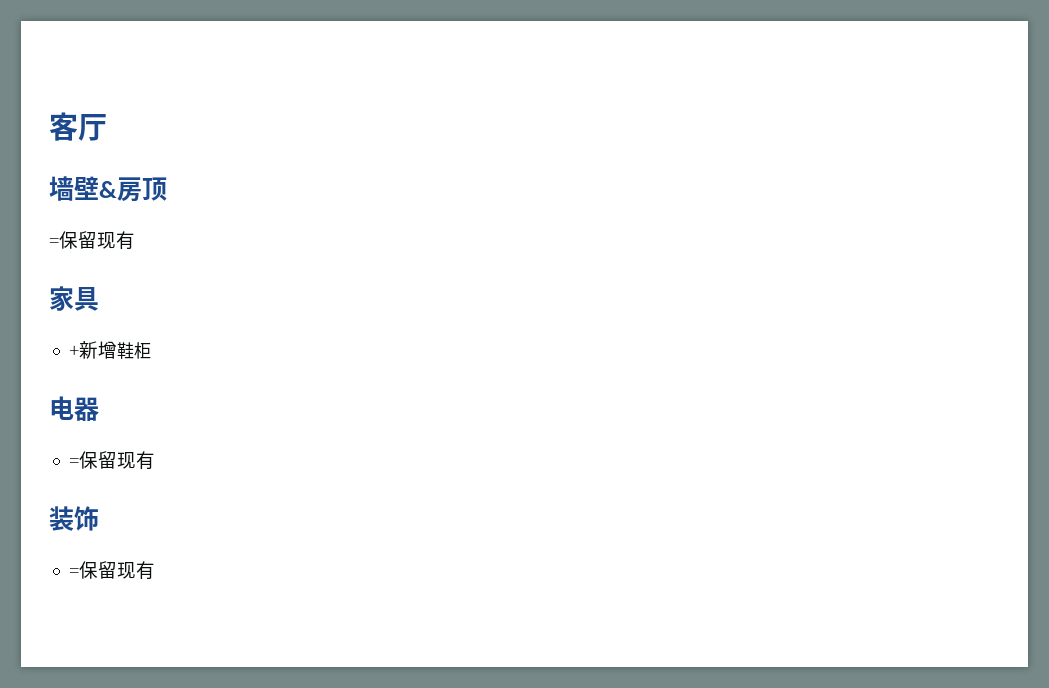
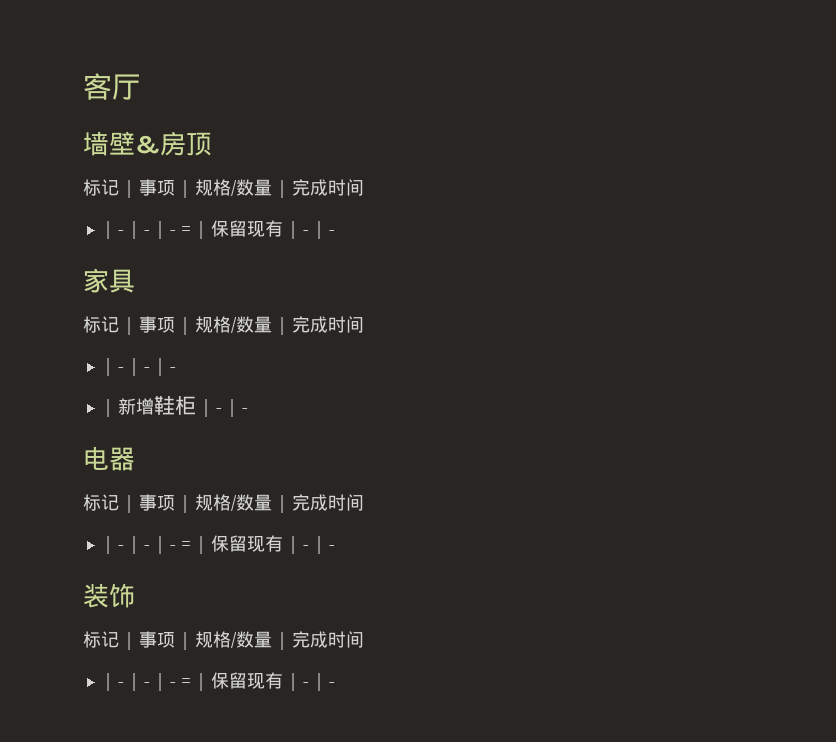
[49,231,135,250] [49,286,99,311] [69,341,152,359] [49,396,99,421] [69,451,156,470] [49,506,99,531] [69,561,156,580] =保留现有 // 家具 // +新增鞋柜 // 电器 // =保留现有 // 装饰 // =保留现有 -> [83,179,364,198] [102,220,335,239] [83,268,135,293] [83,316,364,335] [102,358,176,376] [102,396,248,417] [83,446,135,471] [83,494,364,513] [102,535,335,554] [83,583,135,608] [83,631,364,650] [102,672,335,691] 标记 | 事项 | 规格/数量 | 完成时间 // | - | - | - = | 保留现有 | - | - // 家具 // 标记 | 事项 | 规格/数量 | 完成时间 // | - | - | - // | 新增鞋柜 | - | - // 电器 // 标记 | 事项 | 规格/数量 | 完成时间 // | - | - | - = | 保留现有 | - | - // 装饰 // 标记 | 事项 | 规格/数量 | 完成时间 // | - | - | - = | 保留现有 | - | -

